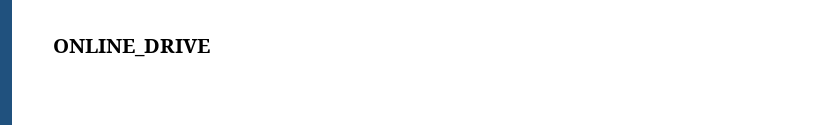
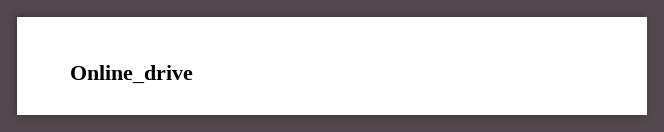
[53,39,210,57] ONLINE_DRIVE -> [70,65,193,84] Online_drive

